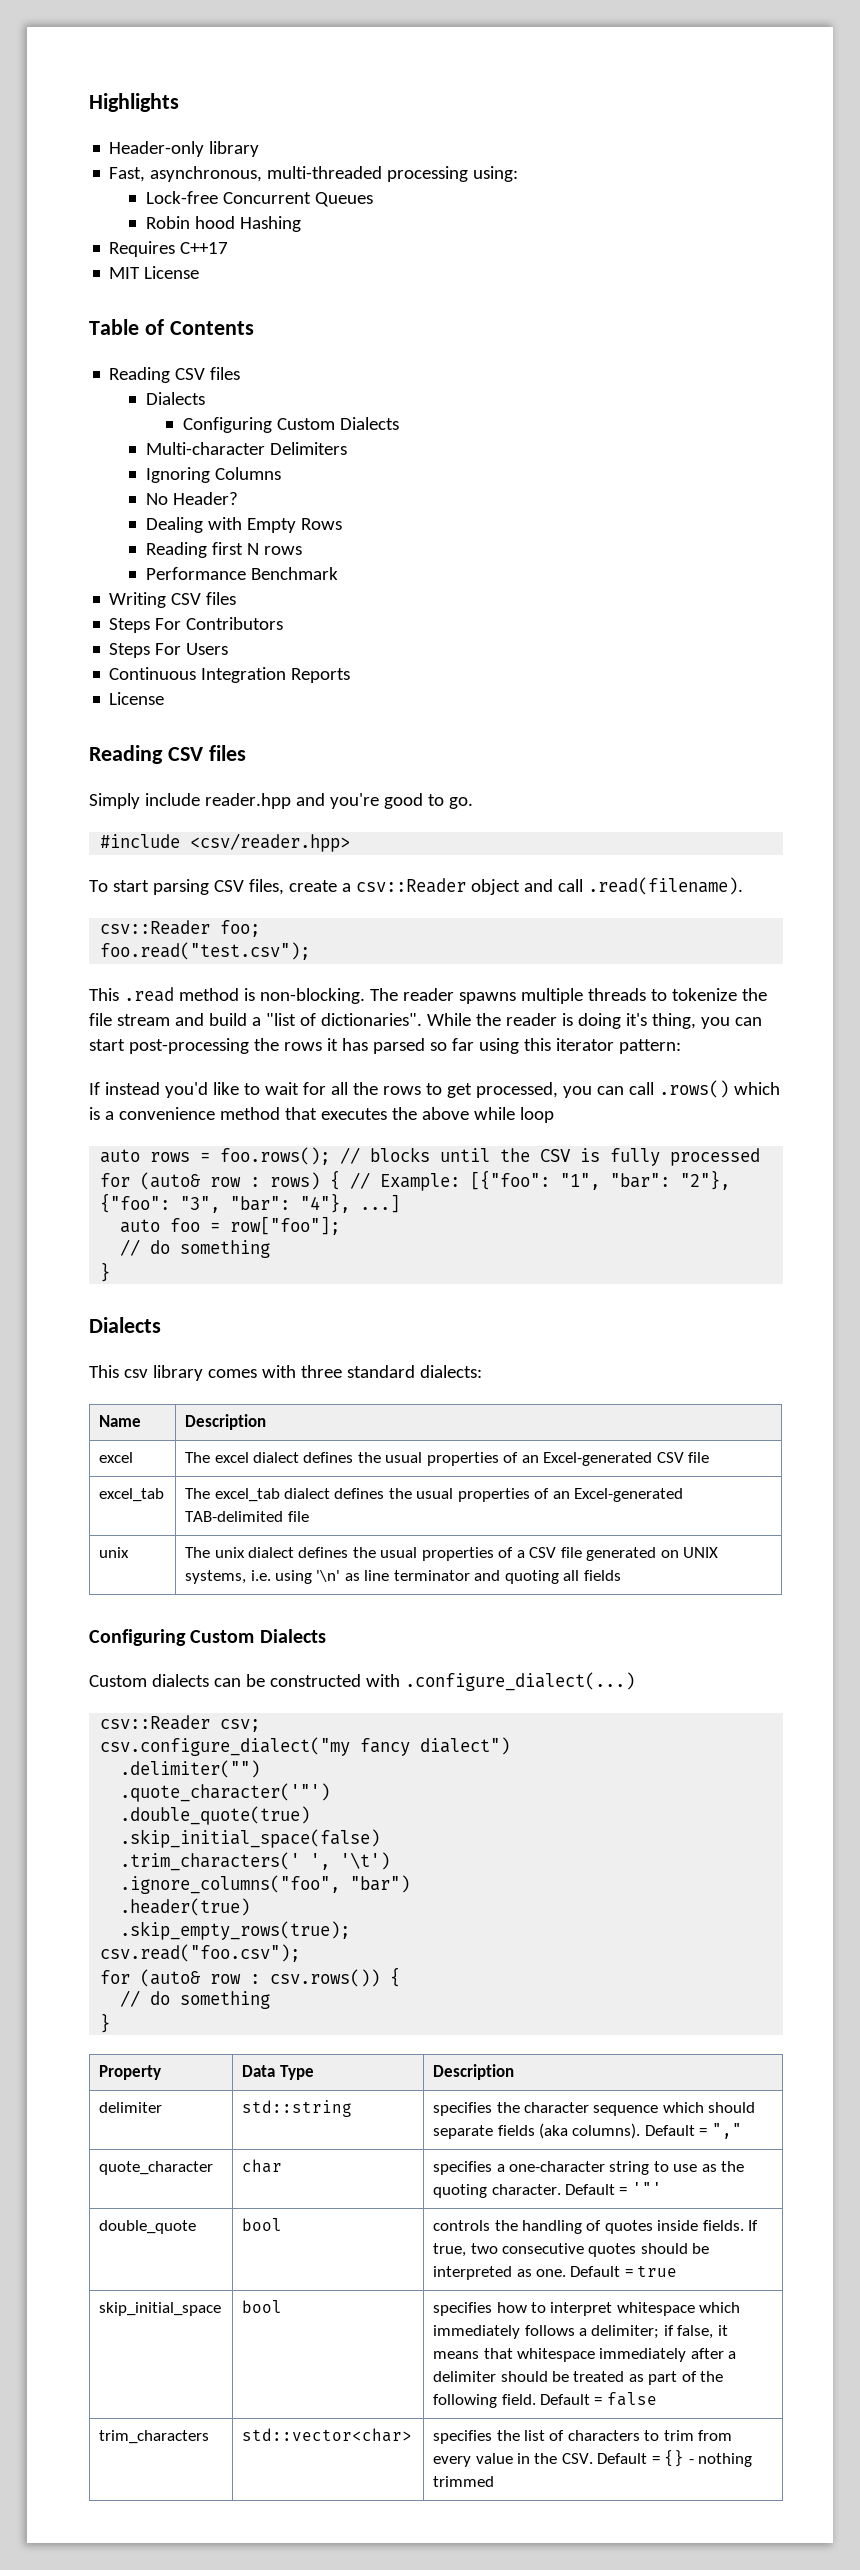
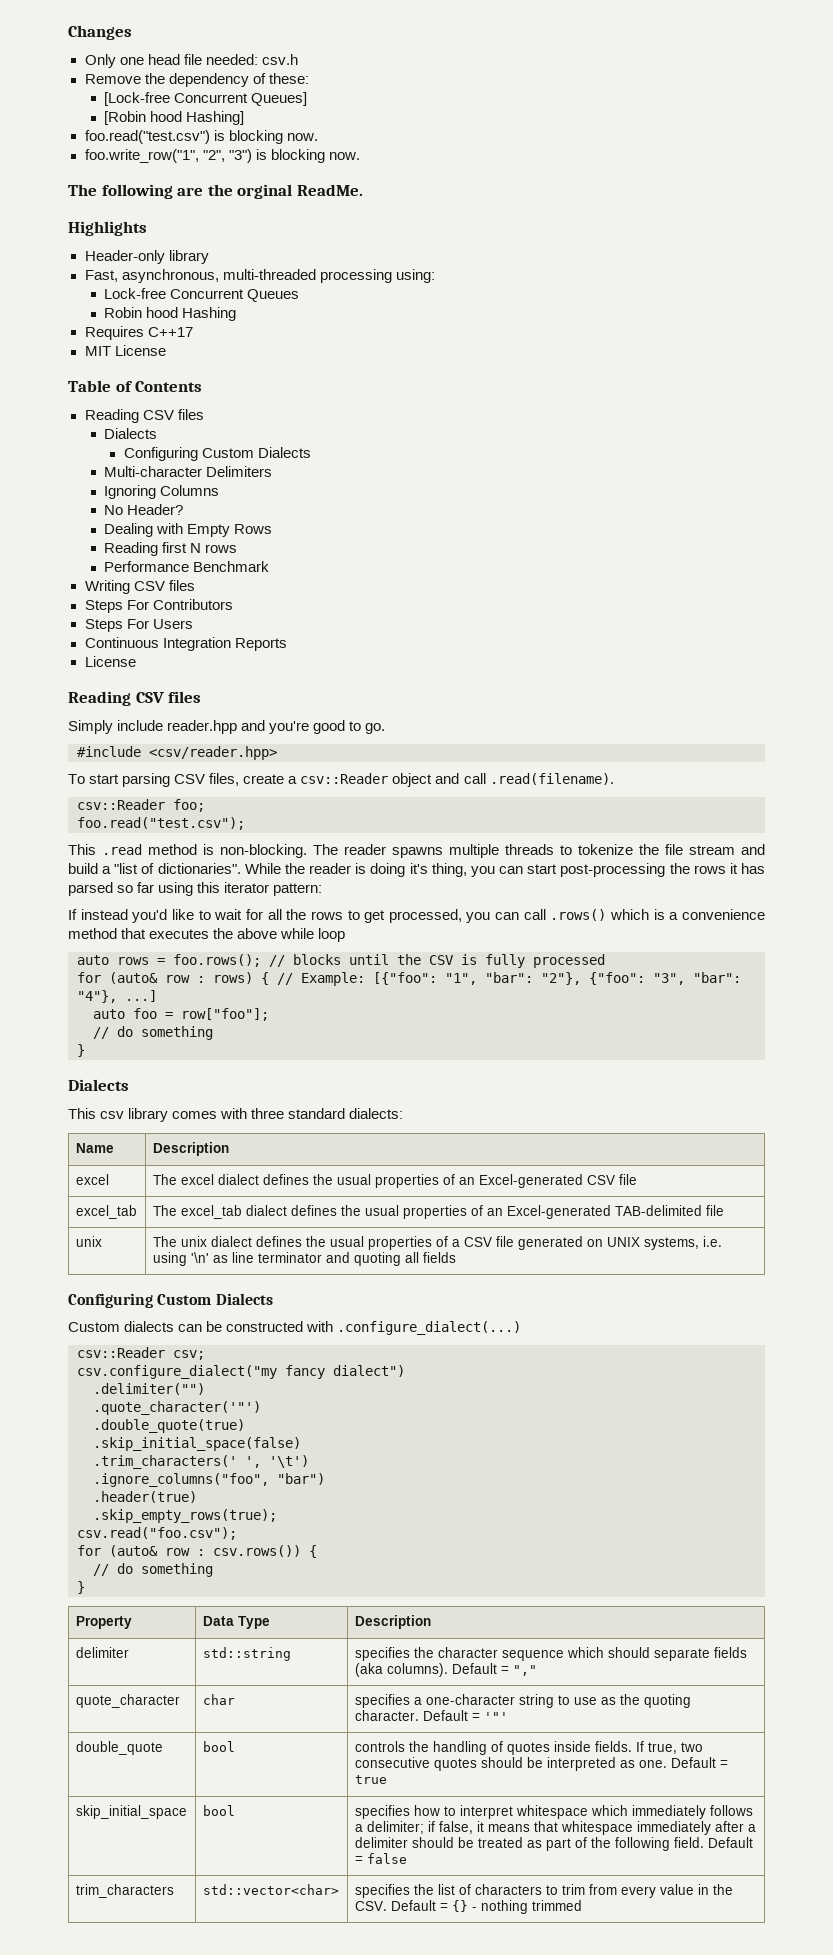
(89, 102) none -> [68,25,132,40] [84,54,298,68] [84,73,309,87] [104,92,308,106] [104,111,245,125] [84,130,318,144] [84,149,360,163] [68,184,363,199] Changes // Only one head file needed: csv.h // Remove the dependency of these: // [Lock-free Concurrent Queues] // [Robin hood Hashing] // foo.read("test.csv") is blocking now. // foo.write_row("1", "2", "3") is blocking now. // The following are the orginal ReadMe. //

